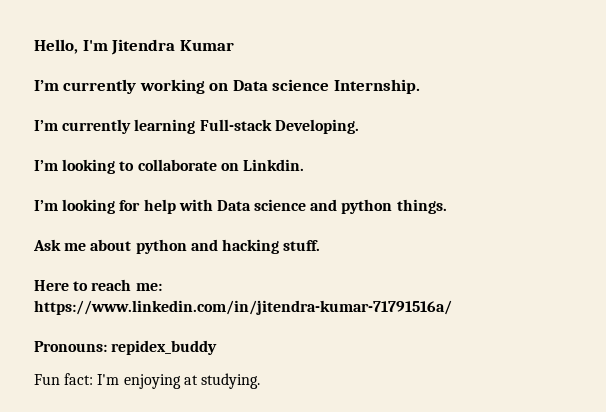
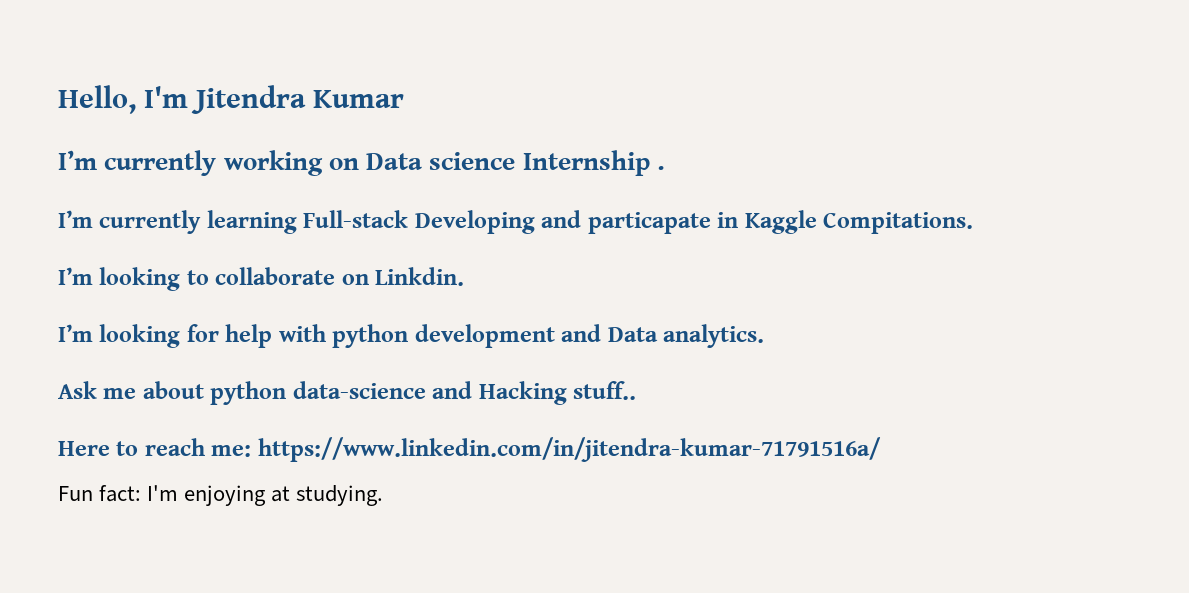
[333,79,420,94] Internship. -> [522,150,666,176] Internship .
[274,119,359,134] Developing. -> [414,210,974,234] Developing and particapate in Kaggle Compitations.
[216,199,447,214] Data science and python things. -> [332,324,765,348] python development and Data analytics.
[190,239,321,254] and hacking stuff. -> [292,381,637,405] data-science and Hacking stuff..
[34,340,218,355] // Pronouns: repidex_buddy -> (881, 449) none

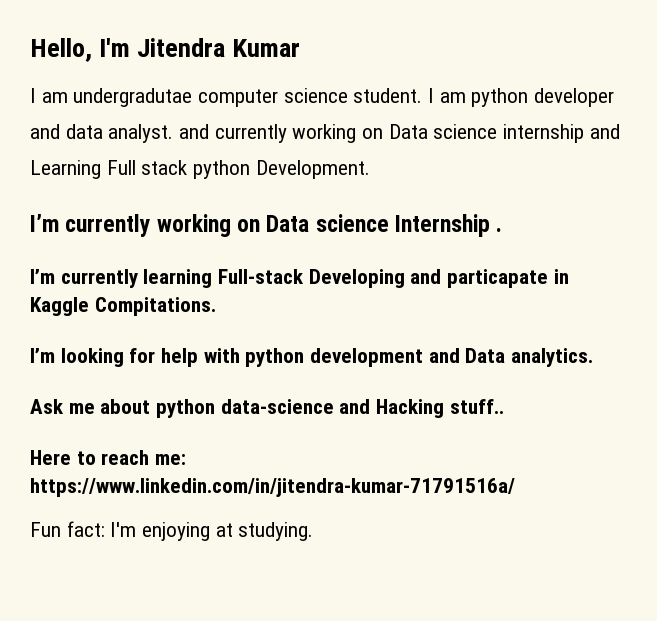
(405, 99) none -> [30,88,615,107] [30,124,620,143] [30,160,370,179] // I am undergradutae computer science student. I am python developer and data analyst. and currently working on Data science internship and Learning Full stack python Development.
[58,267,465,291] // I’m looking to collaborate on Linkdin. -> (216, 306) none

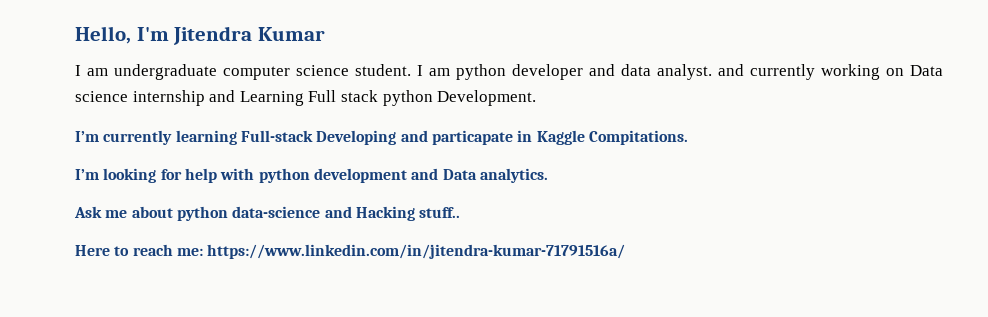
[73,88,193,107] undergradutae -> [113,64,217,80] undergraduate
[30,214,503,237] // I’m currently working on Data science Internship . -> (537, 98) none
[30,521,314,541] // Fun fact: I'm enjoying at studying. -> (626, 251) none

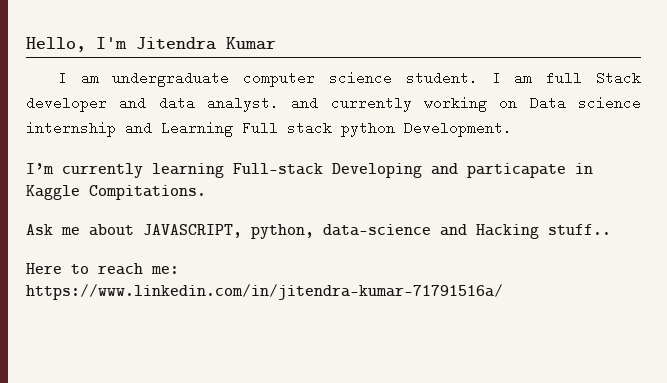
[456,64,506,80] python -> [546,71,642,85] full Stack
[75,168,548,183] // I’m looking for help with python development and Data analytics. -> (206, 192) none
[176,206,228,221] python -> [143,224,314,239] JAVASCRIPT, python,

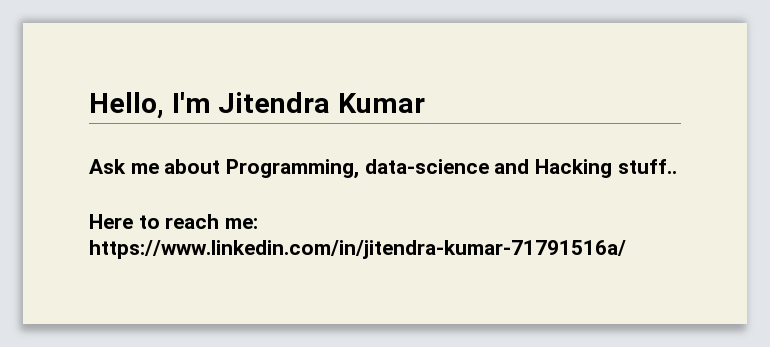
[57,71,642,87] [26,96,641,112] [26,121,512,137] [26,163,593,178] [26,185,206,200] // I am undergraduate computer science student. I am full Stack developer and data analyst. and currently working on Data science internship and Learning Full stack python Development. // I’m currently learning Full-stack Developing and particapate in Kaggle Compitations. -> (426, 103) none
[143,224,314,239] JAVASCRIPT, python, -> [226,159,360,179] Programming,

